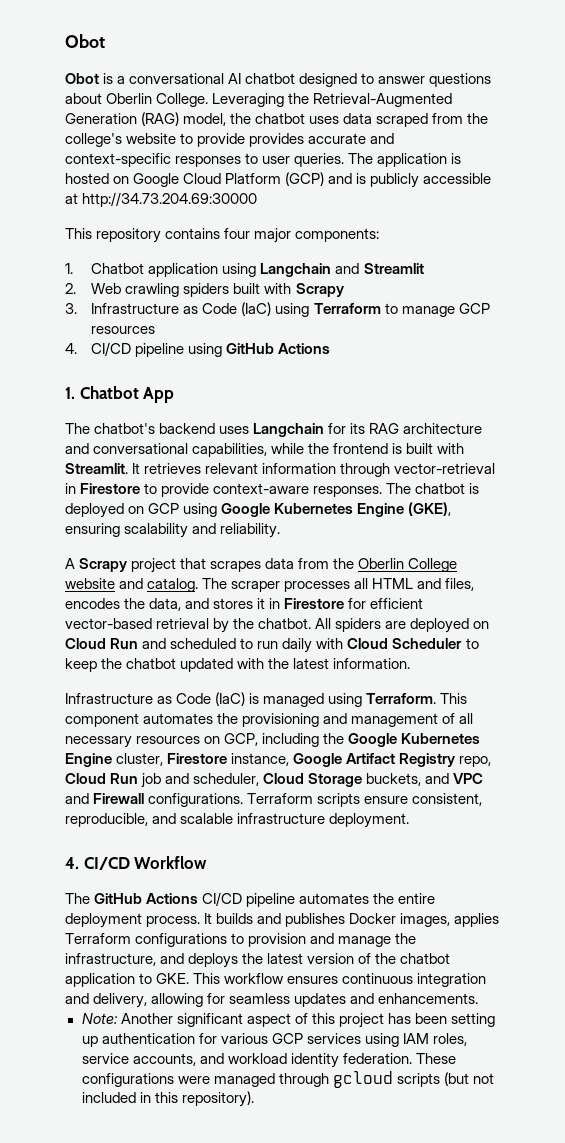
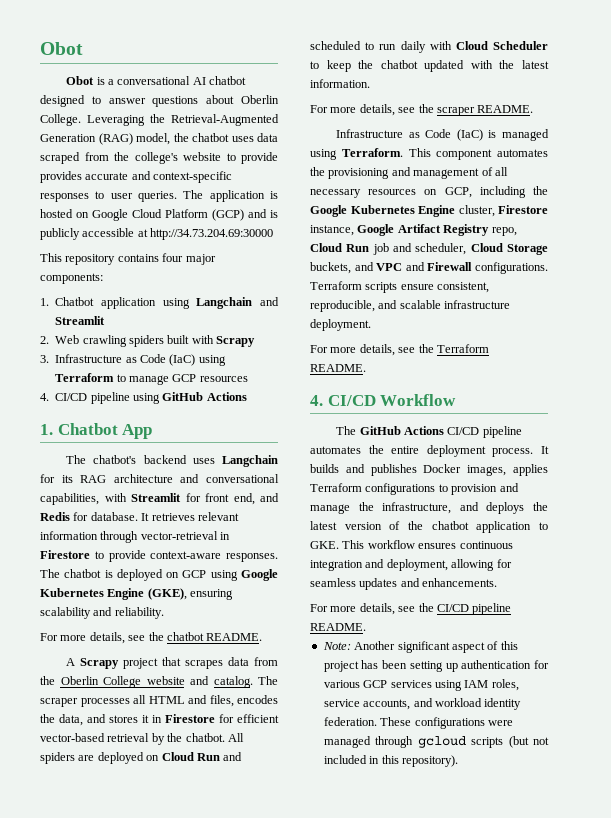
[271,443,465,454] [65,463,128,474] while the frontend is built with Streamlit. -> [104,493,279,505] [40,512,138,521] with Streamlit for front end, and Redis for database.
(281, 530) none -> [40,632,263,644] // For more details, see the chatbot README.
(411, 663) none -> [310,104,534,116] // For more details, see the scraper README.
(410, 820) none -> [310,344,489,356] [310,364,366,372] // For more details, see the Terraform README.
[93,993,148,1008] delivery, -> [386,559,448,571] deployment,
(479, 998) none -> [310,603,512,615] [310,623,366,631] // For more details, see the CI/CD pipeline README.

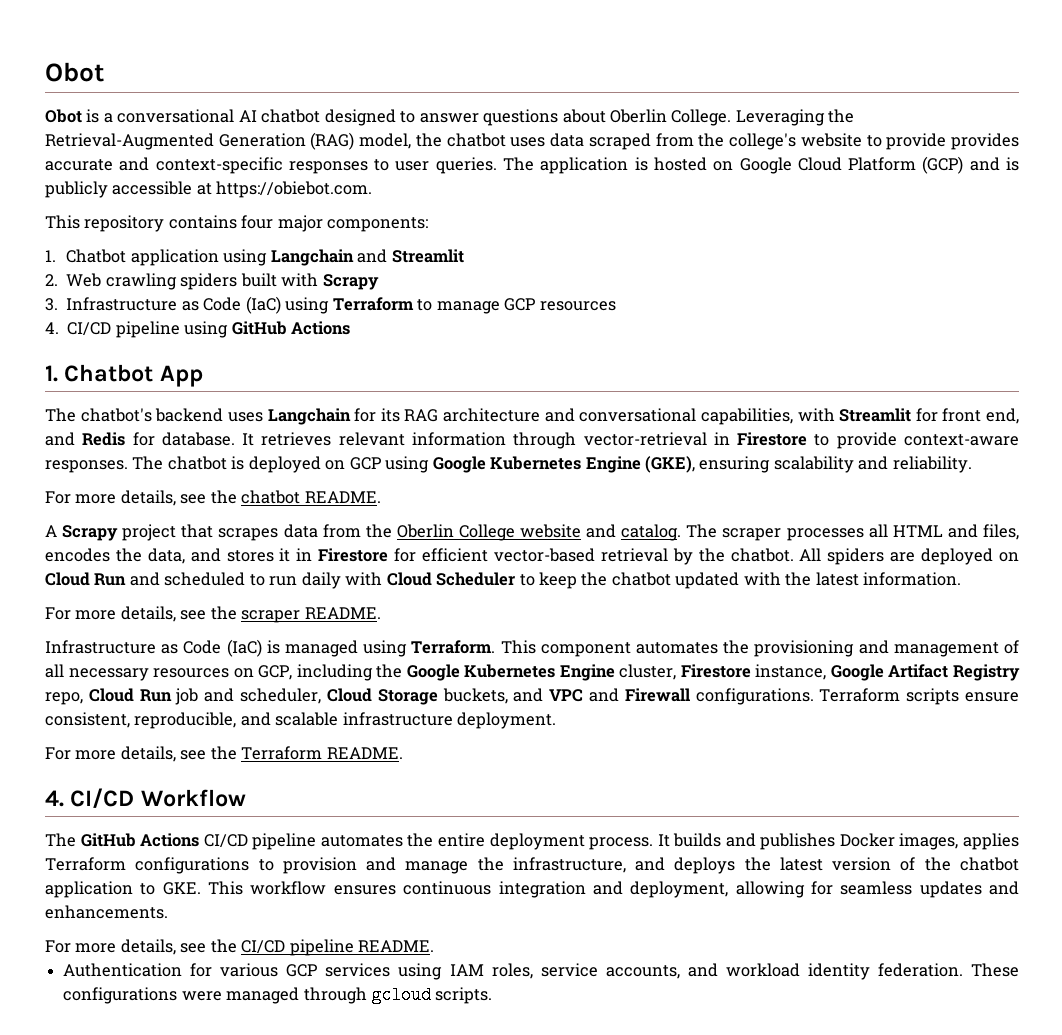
[150,228,274,240] http://34.73.204.69:30000 -> [216,181,373,198] https://obiebot.com.
[322,641,518,653] [323,660,532,672] Note: Another significant aspect of this project has been setting up authentication -> [63,963,183,977] Authentication
[471,736,549,748] [323,755,458,767] scripts (but not included in this repository). -> [435,987,493,1004] scripts.

